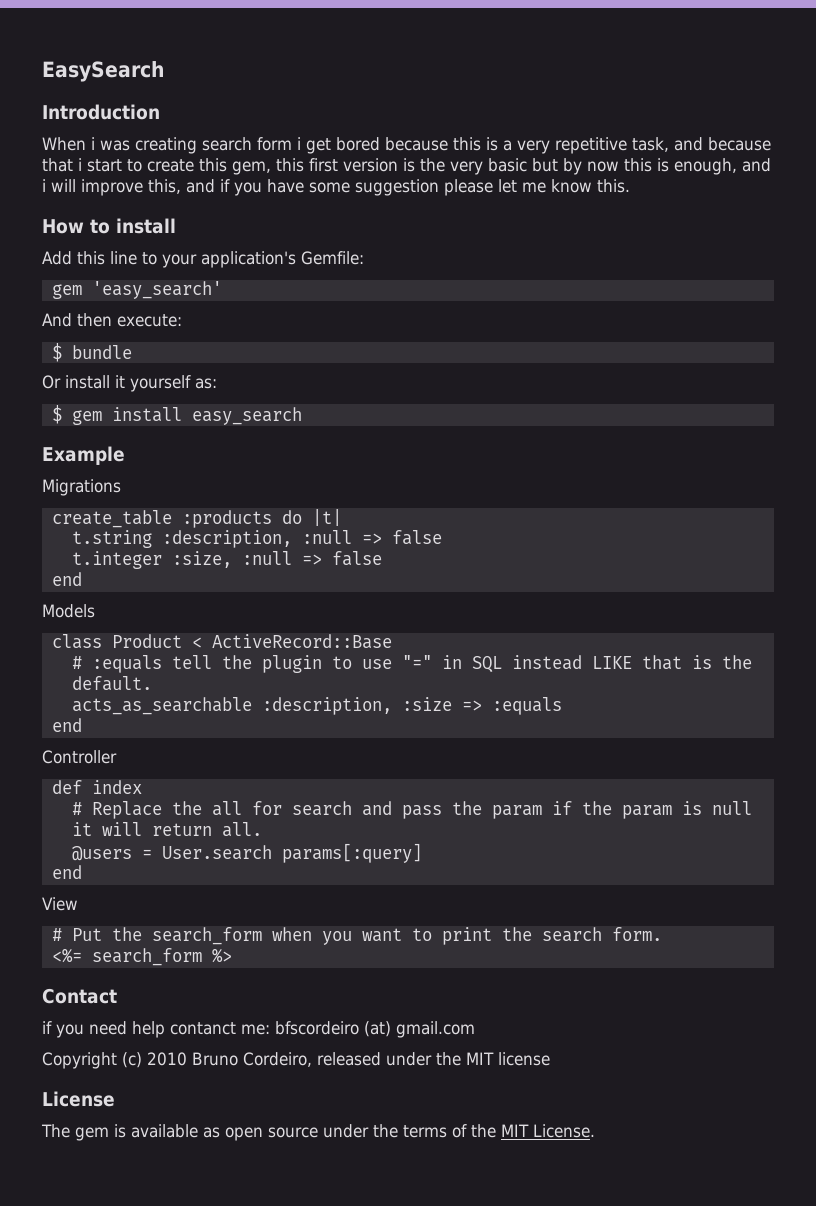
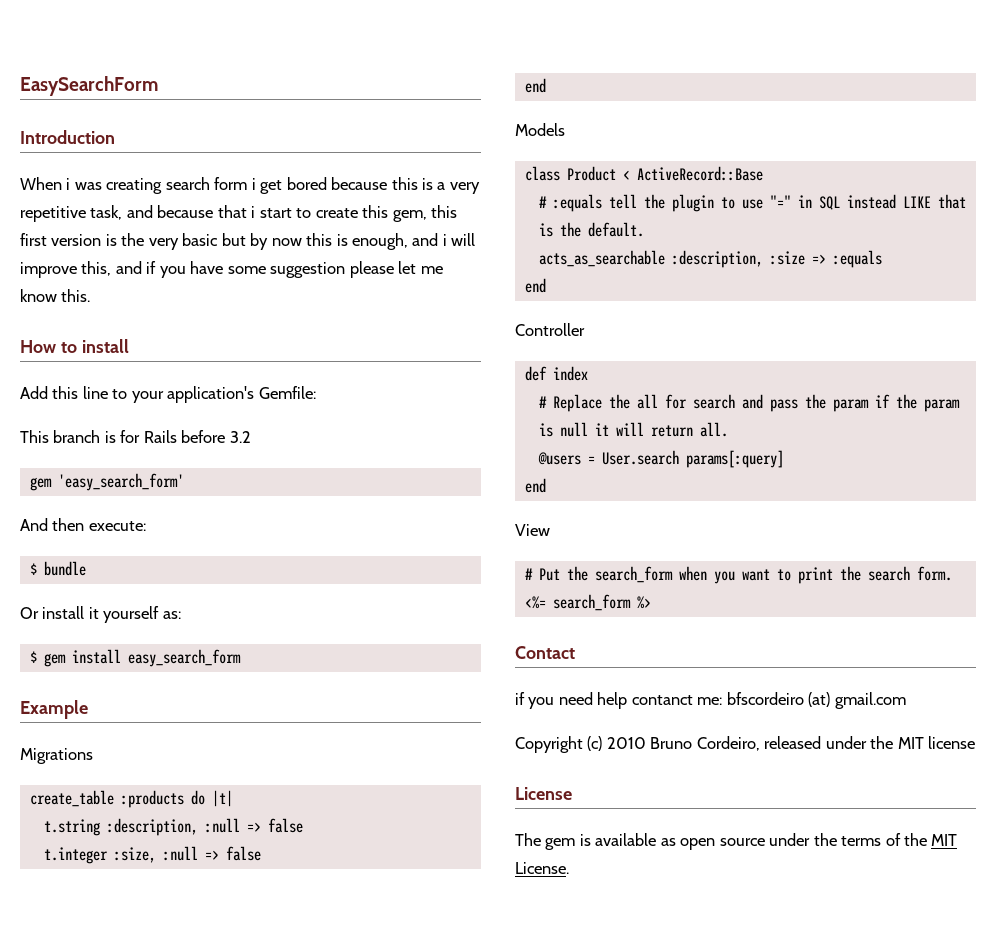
[42,61,164,82] EasySearch -> [20,76,158,96] EasySearchForm
[51,281,222,299] // gem 'easy_search' -> [20,430,251,443] [29,473,184,491] // This branch is for Rails before 3.2 // gem 'easy_search_form'
[191,407,302,425] easy_search -> [127,649,241,667] easy_search_form

